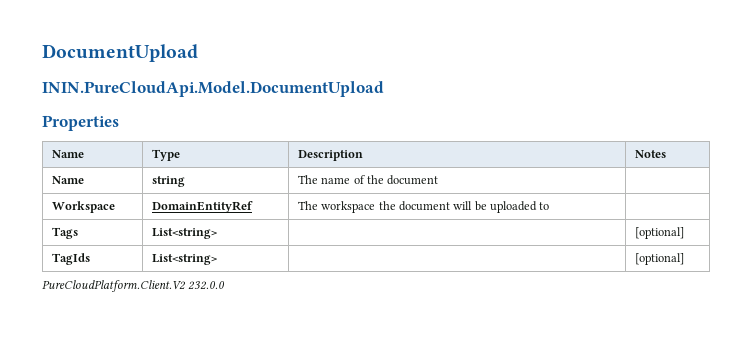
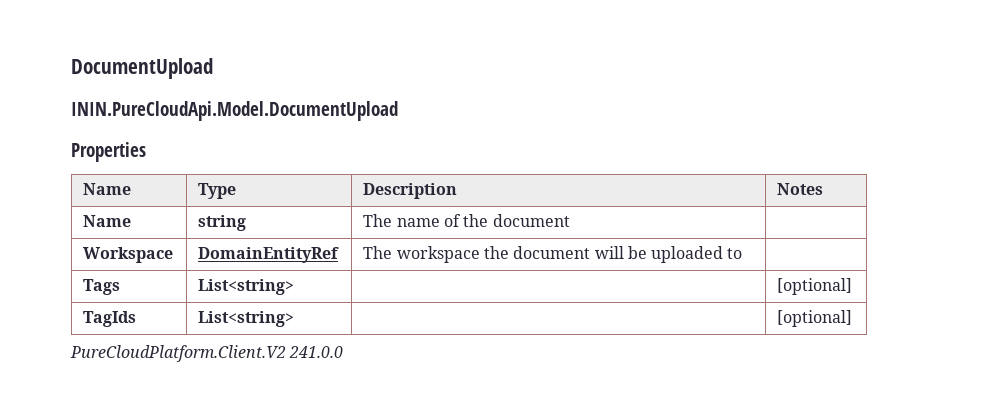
[188,281,226,290] 232.0.0 -> [289,346,344,358] 241.0.0

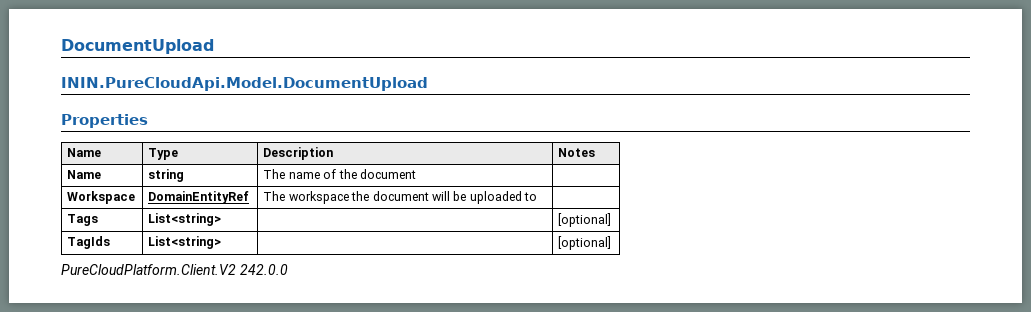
[289,346,344,358] 241.0.0 -> [239,264,288,275] 242.0.0

